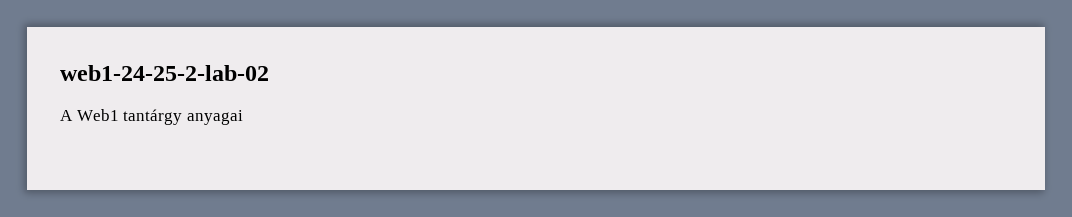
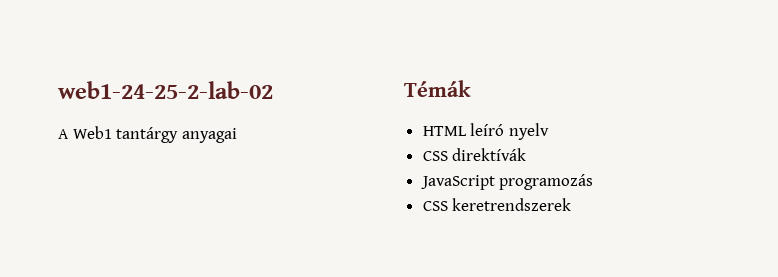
(243, 117) none -> [404,80,471,97] [422,123,549,140] [422,148,527,161] [420,174,594,190] [422,198,572,211] // Témák // HTML leíró nyelv // CSS direktívák // JavaScript programozás // CSS keretrendszerek

